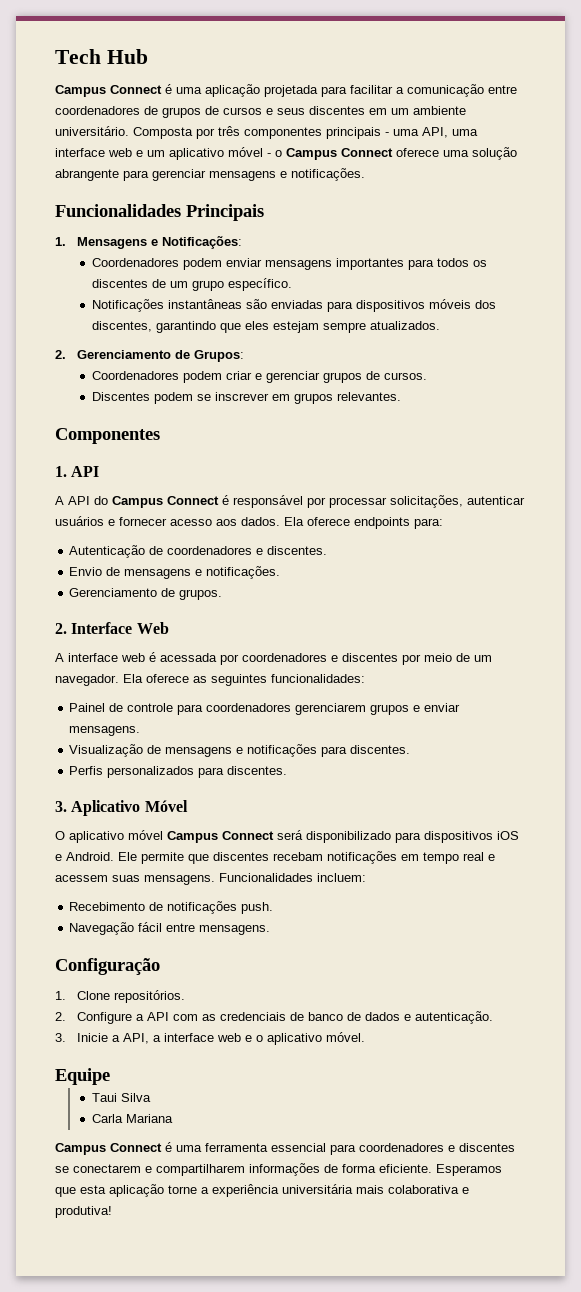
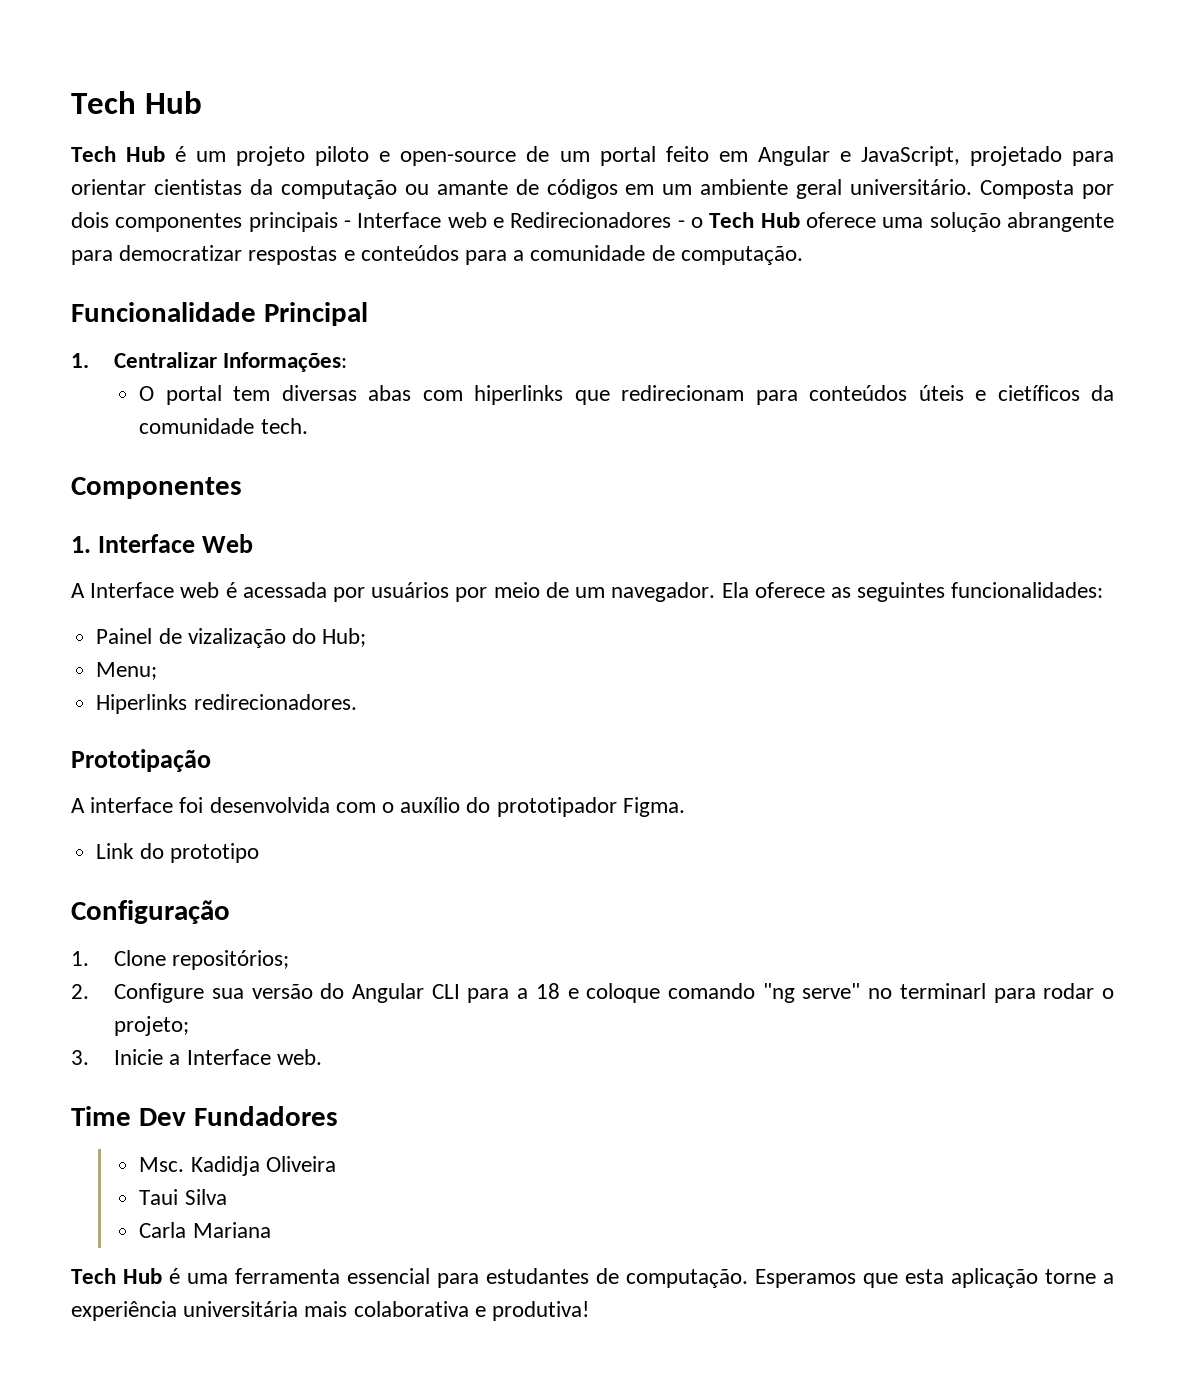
[55,84,517,97] [55,106,365,118] Campus Connect é uma aplicação projetada para facilitar a comunicação entre coordenadores de grupos de cursos e seus discentes -> [71,146,1114,166] [71,179,618,199] Tech Hub é um projeto piloto e open-source de um portal feito em Angular e JavaScript, projetado para orientar cientistas da computação ou amante de códigos
(466, 110) none -> [796,179,843,199] geral
[218,126,240,136] três -> [71,212,109,228] dois
[393,127,478,138] [55,147,393,160] uma API, uma interface web e um aplicativo móvel - o Campus Connect -> [357,212,800,228] Interface web e Redirecionadores - o Tech Hub
[152,168,365,181] [55,204,264,221] [55,236,243,249] [91,258,487,270] [91,278,292,291] [91,299,496,312] [91,321,440,333] [55,350,245,362] [91,371,427,383] [91,392,401,404] [55,428,160,444] [55,466,100,477] [55,495,525,508] [55,516,443,529] [69,545,328,558] [69,566,281,579] [69,588,223,600] [55,623,67,634] gerenciar mensagens e notificações. // Funcionalidades Principais // 1. Mensagens e Notificações: // Coordenadores podem enviar mensagens importantes para todos os discentes de um grupo específico. // Notificações instantâneas são enviadas para dispositivos móveis dos discentes, garantindo que eles estejam sempre atualizados. // 2. Gerenciamento de Grupos: // Coordenadores podem criar e gerenciar grupos de cursos. // Discentes podem se inscrever em grupos relevantes. // Componentes // 1. API // A API do Campus Connect é responsável por processar solicitações, autenticar usuários e fornecer acesso aos dados. Ela oferece endpoints para: // Autenticação de coordenadores e discentes. // Envio de mensagens e notificações. // Gerenciamento de grupos. // 2. -> [119,245,803,265] [71,302,368,326] [71,352,348,372] [139,385,1114,405] [139,418,308,434] [71,477,242,499] [71,536,91,553] democratizar respostas e conteúdos para a comunidade de computação. // Funcionalidade Principal // 1. Centralizar Informações: // O portal tem diversas abas com hiperlinks que redirecionam para conteúdos úteis e cietíficos da comunidade tech. // Componentes // 1.
[68,653,118,662] interface -> [90,582,175,598] Interface
[242,653,398,662] coordenadores e discentes -> [371,582,450,598] usuários
[127,703,461,715] [69,726,141,736] [69,744,411,757] [69,766,288,778] [55,800,188,816] [55,830,519,843] [55,851,495,864] [55,873,366,885] [69,901,274,914] [69,922,271,935] controle para coordenadores gerenciarem grupos e enviar mensagens. // Visualização de mensagens e notificações para discentes. // Perfis personalizados para discentes. // 3. Aplicativo Móvel // O aplicativo móvel Campus Connect será disponibilizado para dispositivos iOS e Android. Ele permite que discentes recebam notificações em tempo real e acessem suas mensagens. Funcionalidades incluem: // Recebimento de notificações push. // Navegação fácil entre mensagens. -> [187,628,367,648] [96,662,158,680] [96,694,357,714] [71,749,211,772] [71,797,685,817] [96,843,259,863] vizalização do Hub; // Menu; // Hiperlinks redirecionadores. // Prototipação // A interface foi desenvolvida com o auxílio do prototipador Figma. // Link do prototipo
[114,990,186,1003] repositórios. -> [172,950,290,970] repositórios;
[136,1011,494,1024] [55,1032,366,1045] [55,1068,110,1085] a API com as credenciais de banco de dados e autenticação. // 3. Inicie a API, a interface web e o aplicativo móvel. // Equipe -> [211,983,1114,1003] [114,1016,190,1036] [71,1049,322,1065] [71,1106,338,1126] [139,1156,336,1176] sua versão do Angular CLI para a 18 e coloque comando "ng serve" no terminarl para rodar o projeto; // 3. Inicie a Interface web. // Time Dev Fundadores // Msc. Kadidja Oliveira
[55,1143,162,1155] Campus Connect -> [71,1268,162,1284] Tech Hub
[359,1143,515,1152] [55,1163,432,1176] coordenadores e discentes se conectarem e compartilharem informações de forma eficiente. -> [486,1268,748,1288] estudantes de computação.

